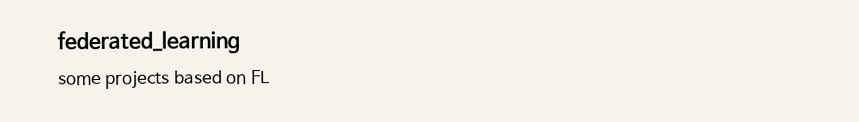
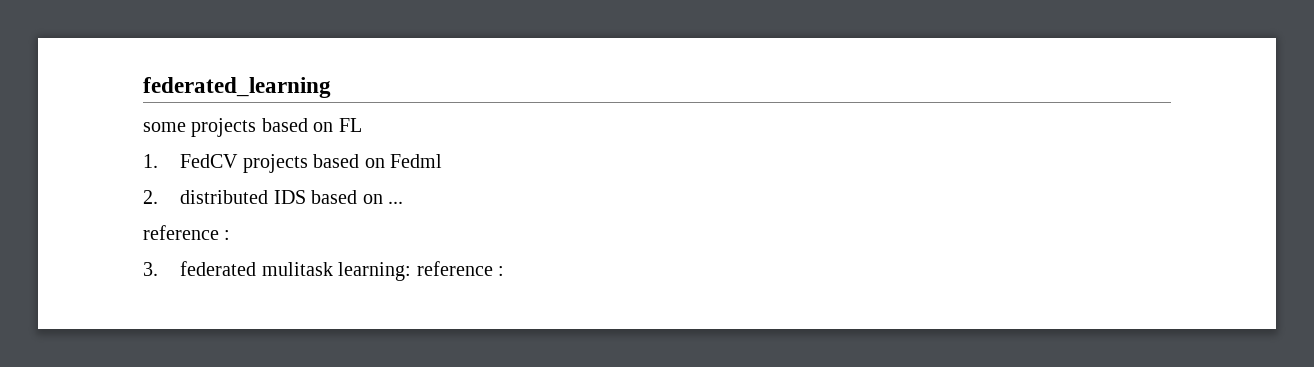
(270, 77) none -> [143,154,443,173] [143,190,404,204] [143,225,231,240] [143,261,505,281] // 1. FedCV projects based on Fedml // 2. distributed IDS based on ... // reference : // 3. federated mulitask learning: reference :

